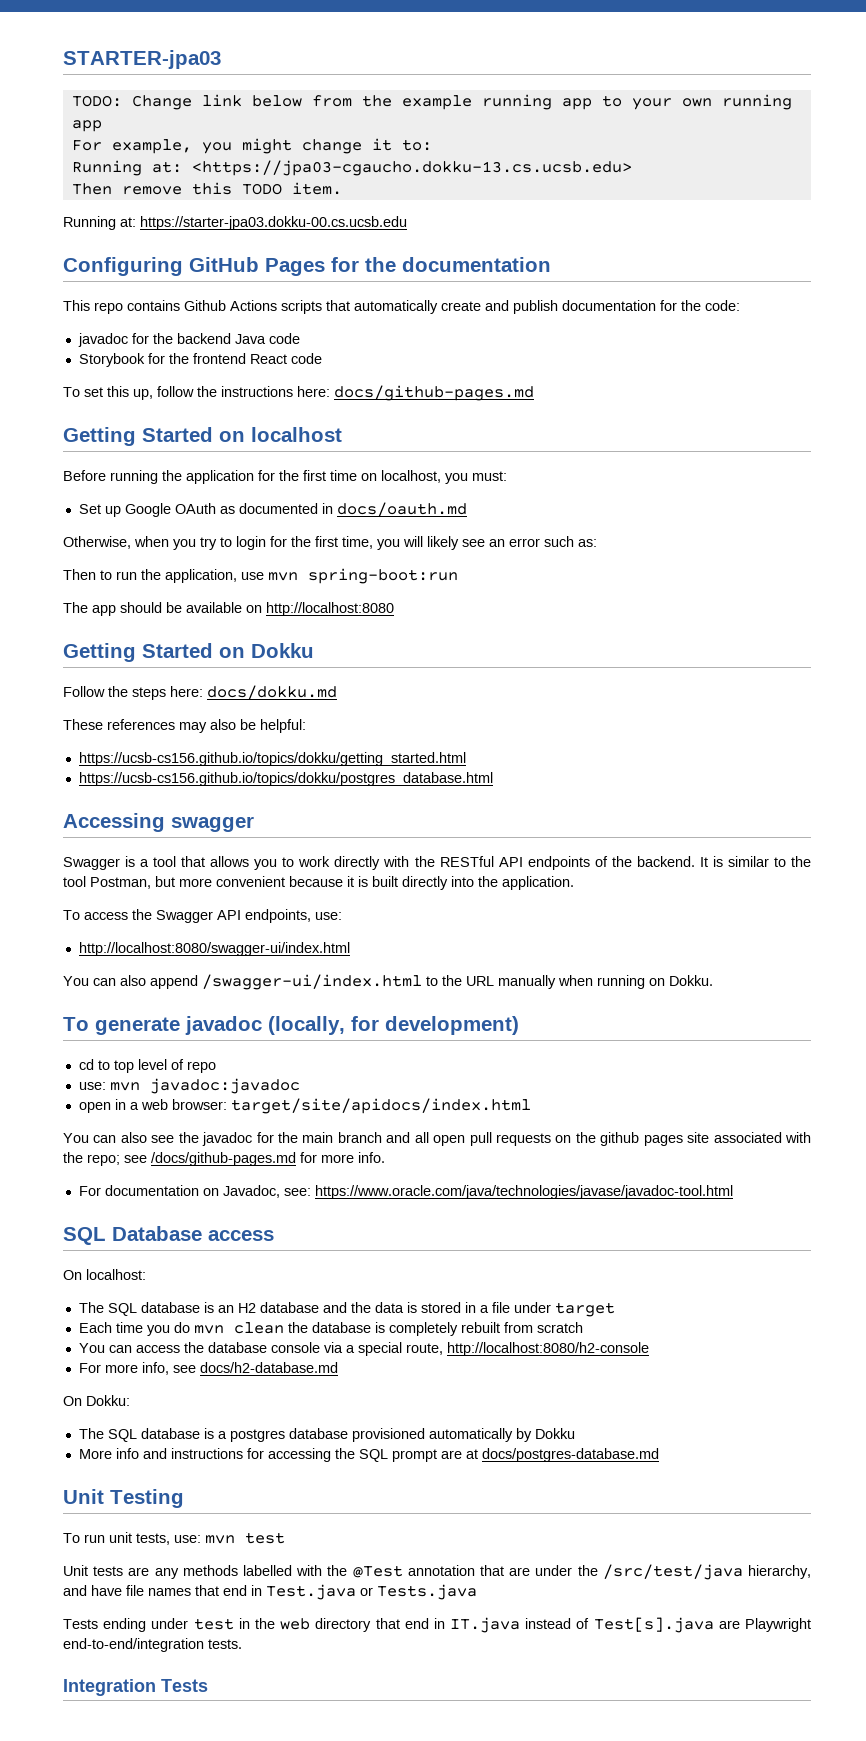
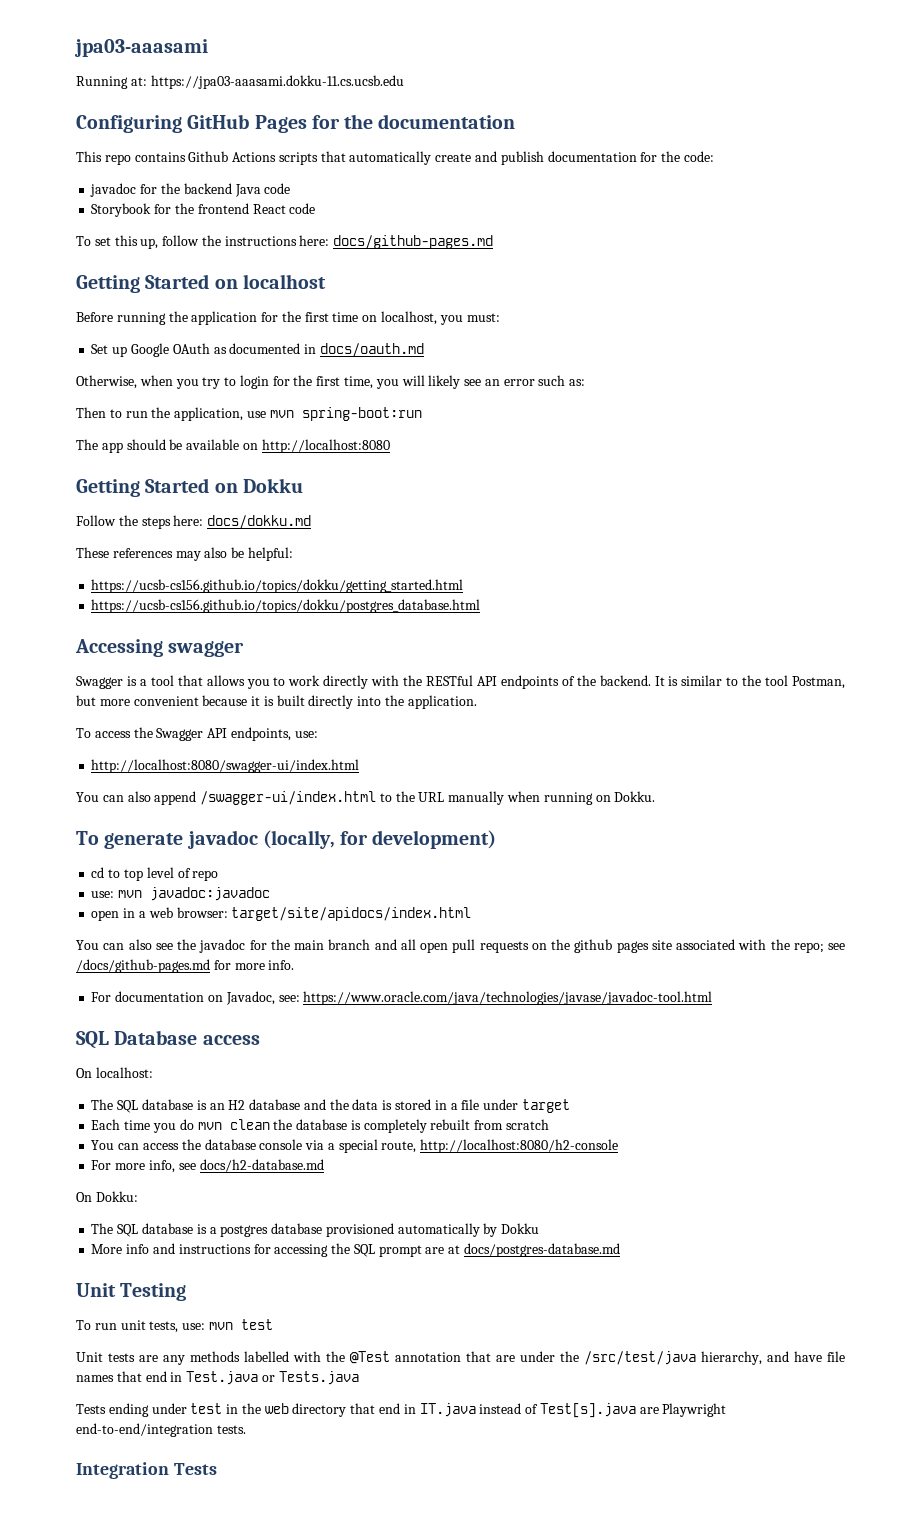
[63,50,221,69] [71,94,792,110] [71,120,102,132] [71,138,432,154] [71,160,632,176] [71,182,342,195] [63,216,407,230] STARTER-jpa03 // TODO: Change link below from the example running app to your own running app // For example, you might change it to: // Running at: <https://jpa03-cgaucho.dokku-13.cs.ucsb.edu> // Then remove this TODO item. // Running at: https://starter-jpa03.dokku-00.cs.ucsb.edu -> [74,39,208,57] [76,75,404,89] jpa03-aaasami // Running at: https://jpa03-aaasami.dokku-11.cs.ucsb.edu

